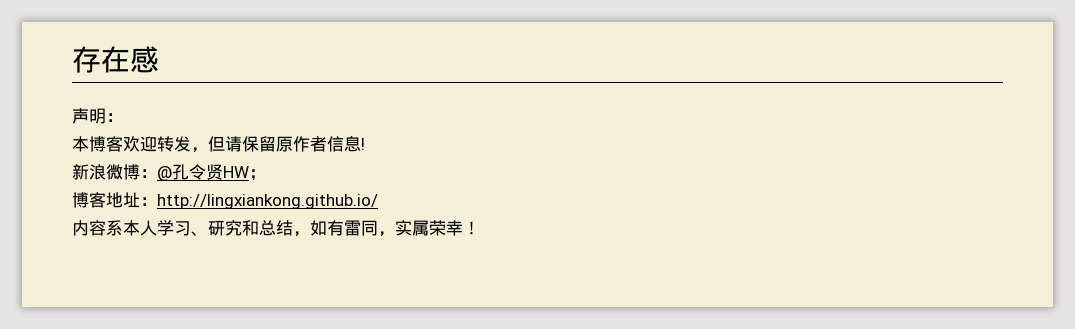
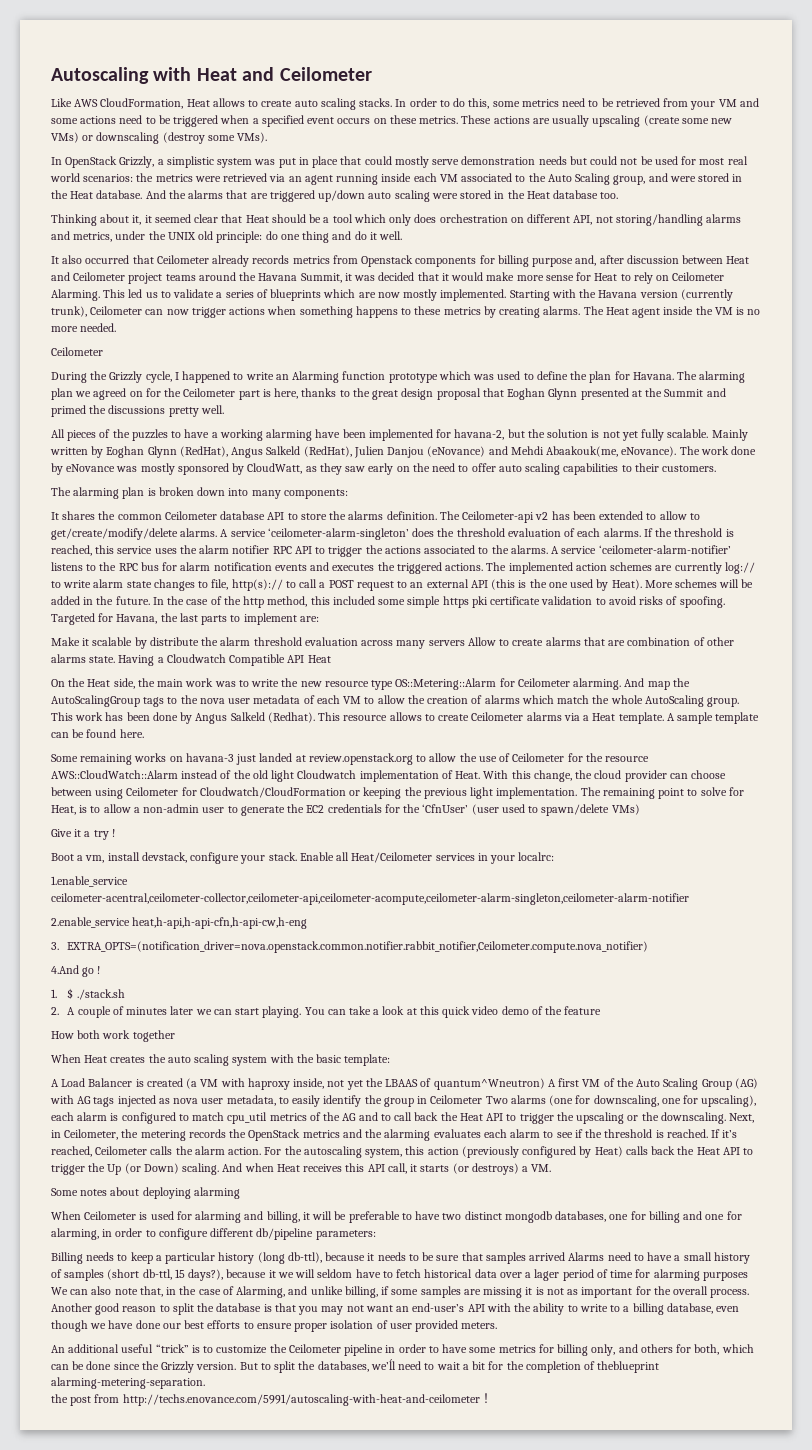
[72,46,159,73] [72,108,123,124] [72,136,365,153] [72,164,266,181] [72,192,378,209] [72,220,463,237] 存在感 // 声明： // 本博客欢迎转发，但请保留原作者信息! // 新浪微博：@孔令贤HW； // 博客地址：http://lingxiankong.github.io/ // 内容系本人学习、研究和总结，如有雷同，实属荣幸 -> [51,67,372,84] [51,98,759,110] [51,115,733,127] [51,132,268,144] [51,156,748,168] [50,173,743,185] [51,190,619,202] [51,214,742,226] [51,231,403,243] [51,255,750,267] [51,272,725,284] [51,289,733,301] [51,306,761,318] [51,323,117,332] [51,347,103,356] [51,371,746,383] [51,388,726,400] [51,405,224,417] [51,429,748,441] [50,446,757,458] [51,463,717,475] [51,487,348,499] [51,511,700,523] [51,528,734,540] [51,545,731,557] [51,562,755,574] [51,579,754,591] [51,596,725,608] [51,613,319,625] [51,637,734,649] [51,654,331,666] [51,678,690,690] [51,695,740,707] [51,712,760,724] [51,729,144,738] [51,753,650,765] [51,770,727,782] [51,787,744,799] [51,804,640,816] [51,829,115,840] [51,852,555,864] [51,876,128,887] [51,893,689,905] [51,917,308,929] [51,941,649,953] [51,965,101,977] [51,988,125,1000] [51,1006,602,1018] [51,1030,175,1042] [51,1054,391,1066] [51,1078,758,1090] [50,1095,757,1107] [51,1112,755,1124] [51,1129,738,1141] [51,1146,754,1158] [51,1163,552,1175] [51,1187,240,1199] [51,1211,742,1223] [51,1228,376,1240] [51,1252,750,1264] [51,1269,748,1281] [51,1286,750,1298] [51,1303,740,1315] [51,1320,498,1332] [51,1344,754,1356] [51,1359,660,1373] [51,1377,205,1389] [51,1394,480,1406] Autoscaling with Heat and Ceilometer // Like AWS CloudFormation, Heat allows to create auto scaling stacks. In order to do this, some metrics need to be retrieved from your VM and some actions need to be triggered when a specified event occurs on these metrics. These actions are usually upscaling (create some new VMs) or downscaling (destroy some VMs). // In OpenStack Grizzly, a simplistic system was put in place that could mostly serve demonstration needs but could not be used for most real world scenarios: the metrics were retrieved via an agent running inside each VM associated to the Auto Scaling group, and were stored in the Heat database. And the alarms that are triggered up/down auto scaling were stored in the Heat database too. // Thinking about it, it seemed clear that Heat should be a tool which only does orchestration on different API, not storing/handling alarms and metrics, under the UNIX old principle: do one thing and do it well. // It also occurred that Ceilometer already records metrics from Openstack components for billing purpose and, after discussion between Heat and Ceilometer project teams around the Havana Summit, it was decided that it would make more sense for Heat to rely on Ceilometer Alarming. This led us to validate a series of blueprints which are now mostly implemented. Starting with the Havana version (currently trunk), Ceilometer can now trigger actions when something happens to these metrics by creating alarms. The Heat agent inside the VM is no more needed. // Ceilometer // During the Grizzly cycle, I happened to write an Alarming function prototype which was used to define the plan for Havana. The alarming plan we agreed on for the Ceilometer part is here, thanks to the great design proposal that Eoghan Glynn presented at the Summit and primed the discussions pretty well. // All pieces of the puzzles to have a working alarming have been implemented for havana-2, but the solution is not yet fully scalable. Mainly written by Eoghan Glynn (RedHat), Angus Salkeld (RedHat), Julien Danjou (eNovance) and Mehdi Abaakouk(me, eNovance). The work done by eNovance was mostly sponsored by CloudWatt, as they saw early on the need to offer auto scaling capabilities to their customers. // The alarming plan is broken down into many components: // It shares the common Ceilometer database API to store the alarms definition. The Ceilometer-api v2 has been extended to allow to get/create/modify/delete alarms. A service ‘ceilometer-alarm-singleton’ does the threshold evaluation of each alarms. If the threshold is reached, this service uses the alarm notifier RPC API to trigger the actions associated to the alarms. A service ‘ceilometer-alarm-notifier’ listens to the RPC bus for alarm notification events and executes the triggered actions. The implemented action schemes are currently log:// to write alarm state changes to file, http(s):// to call a POST request to an external API (this is the one used by Heat). More schemes will be added in the future. In the case of the http method, this included some simple https pki certificate validation to avoid risks of spoofing. Targeted for Havana, the last parts to implement are: // Make it scalable by distribute the alarm threshold evaluation across many servers Allow to create alarms that are combination of other alarms state. Having a Cloudwatch Compatible API Heat // On the Heat side, the main work was to write the new resource type OS::Metering::Alarm for Ceilometer alarming. And map the AutoScalingGroup tags to the nova user metadata of each VM to allow the creation of alarms which match the whole AutoScaling group. This work has been done by Angus Salkeld (Redhat). This resource allows to create Ceilometer alarms via a Heat template. A sample template can be found here. // Some remaining works on havana-3 just landed at review.openstack.org to allow the use of Ceilometer for the resource AWS::CloudWatch::Alarm instead of the old light Cloudwatch implementation of Heat. With this change, the cloud provider can choose between using Ceilometer for Cloudwatch/CloudFormation or keeping the previous light implementation. The remaining point to solve for Heat, is to allow a non-admin user to generate the EC2 credentials for the ‘CfnUser’ (user used to spawn/delete VMs) // Give it a try ! // Boot a vm, install devstack, configure your stack. Enable all Heat/Ceilometer services in your localrc: // 1.enable_service ceilometer-acentral,ceilometer-collector,ceilometer-api,ceilometer-acompute,ceilometer-alarm-singleton,ceilometer-alarm-notifier // 2.enable_service heat,h-api,h-api-cfn,h-api-cw,h-eng // 3. EXTRA_OPTS=(notification_driver=nova.openstack.common.notifier.rabbit_notifier,Ceilometer.compute.nova_notifier) // 4.And go ! // 1. $ ./stack.sh // 2. A couple of minutes later we can start playing. You can take a look at this quick video demo of the feature // How both work together // When Heat creates the auto scaling system with the basic template: // A Load Balancer is created (a VM with haproxy inside, not yet the LBAAS of quantum^Wneutron) A first VM of the Auto Scaling Group (AG) with AG tags injected as nova user metadata, to easily identify the group in Ceilometer Two alarms (one for downscaling, one for upscaling), each alarm is configured to match cpu_util metrics of the AG and to call back the Heat API to trigger the upscaling or the downscaling. Next, in Ceilometer, the metering records the OpenStack metrics and the alarming evaluates each alarm to see if the threshold is reached. If it’s reached, Ceilometer calls the alarm action. For the autoscaling system, this action (previously configured by Heat) calls back the Heat API to trigger the Up (or Down) scaling. And when Heat receives this API call, it starts (or destroys) a VM. // Some notes about deploying alarming // When Ceilometer is used for alarming and billing, it will be preferable to have two distinct mongodb databases, one for billing and one for alarming, in order to configure different db/pipeline parameters: // Billing needs to keep a particular history (long db-ttl), because it needs to be sure that samples arrived Alarms need to have a small history of samples (short db-ttl, 15 days?), because it we will seldom have to fetch historical data over a lager period of time for alarming purposes We can also note that, in the case of Alarming, and unlike billing, if some samples are missing it is not as important for the overall process. Another good reason to split the database is that you may not want an end-user’s API with the ability to write to a billing database, even though we have done our best efforts to ensure proper isolation of user provided meters. // An additional useful “trick” is to customize the Ceilometer pipeline in order to have some metrics for billing only, and others for both, which can be done since the Grizzly version. But to split the databases, we’ĺl need to wait a bit for the completion of theblueprint alarming-metering-separation. // the post from http://techs.enovance.com/5991/autoscaling-with-heat-and-ceilometer

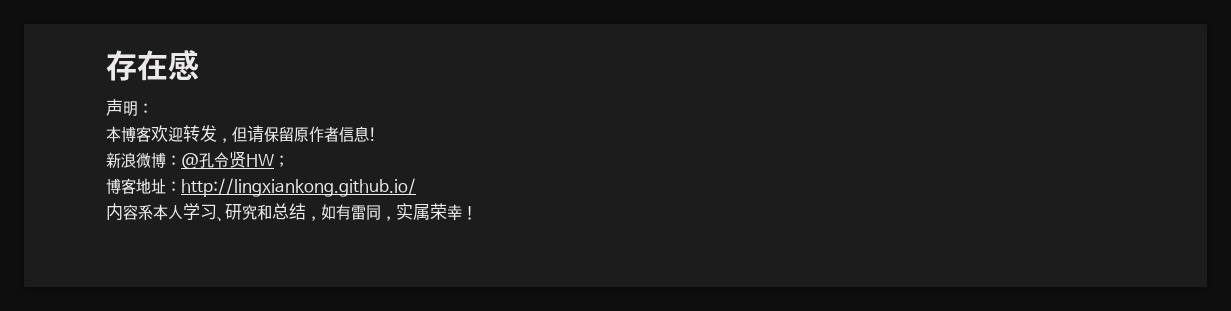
[51,67,372,84] [51,98,759,110] [51,115,733,127] [51,132,268,144] [51,156,748,168] [50,173,743,185] [51,190,619,202] [51,214,742,226] [51,231,403,243] [51,255,750,267] [51,272,725,284] [51,289,733,301] [51,306,761,318] [51,323,117,332] [51,347,103,356] [51,371,746,383] [51,388,726,400] [51,405,224,417] [51,429,748,441] [50,446,757,458] [51,463,717,475] [51,487,348,499] [51,511,700,523] [51,528,734,540] [51,545,731,557] [51,562,755,574] [51,579,754,591] [51,596,725,608] [51,613,319,625] [51,637,734,649] [51,654,331,666] [51,678,690,690] [51,695,740,707] [51,712,760,724] [51,729,144,738] [51,753,650,765] [51,770,727,782] [51,787,744,799] [51,804,640,816] [51,829,115,840] [51,852,555,864] [51,876,128,887] [51,893,689,905] [51,917,308,929] [51,941,649,953] [51,965,101,977] [51,988,125,1000] [51,1006,602,1018] [51,1030,175,1042] [51,1054,391,1066] [51,1078,758,1090] [50,1095,757,1107] [51,1112,755,1124] [51,1129,738,1141] [51,1146,754,1158] [51,1163,552,1175] [51,1187,240,1199] [51,1211,742,1223] [51,1228,376,1240] [51,1252,750,1264] [51,1269,748,1281] [51,1286,750,1298] [51,1303,740,1315] [51,1320,498,1332] [51,1344,754,1356] [51,1359,660,1373] [51,1377,205,1389] [51,1394,480,1406] Autoscaling with Heat and Ceilometer // Like AWS CloudFormation, Heat allows to create auto scaling stacks. In order to do this, some metrics need to be retrieved from your VM and some actions need to be triggered when a specified event occurs on these metrics. These actions are usually upscaling (create some new VMs) or downscaling (destroy some VMs). // In OpenStack Grizzly, a simplistic system was put in place that could mostly serve demonstration needs but could not be used for most real world scenarios: the metrics were retrieved via an agent running inside each VM associated to the Auto Scaling group, and were stored in the Heat database. And the alarms that are triggered up/down auto scaling were stored in the Heat database too. // Thinking about it, it seemed clear that Heat should be a tool which only does orchestration on different API, not storing/handling alarms and metrics, under the UNIX old principle: do one thing and do it well. // It also occurred that Ceilometer already records metrics from Openstack components for billing purpose and, after discussion between Heat and Ceilometer project teams around the Havana Summit, it was decided that it would make more sense for Heat to rely on Ceilometer Alarming. This led us to validate a series of blueprints which are now mostly implemented. Starting with the Havana version (currently trunk), Ceilometer can now trigger actions when something happens to these metrics by creating alarms. The Heat agent inside the VM is no more needed. // Ceilometer // During the Grizzly cycle, I happened to write an Alarming function prototype which was used to define the plan for Havana. The alarming plan we agreed on for the Ceilometer part is here, thanks to the great design proposal that Eoghan Glynn presented at the Summit and primed the discussions pretty well. // All pieces of the puzzles to have a working alarming have been implemented for havana-2, but the solution is not yet fully scalable. Mainly written by Eoghan Glynn (RedHat), Angus Salkeld (RedHat), Julien Danjou (eNovance) and Mehdi Abaakouk(me, eNovance). The work done by eNovance was mostly sponsored by CloudWatt, as they saw early on the need to offer auto scaling capabilities to their customers. // The alarming plan is broken down into many components: // It shares the common Ceilometer database API to store the alarms definition. The Ceilometer-api v2 has been extended to allow to get/create/modify/delete alarms. A service ‘ceilometer-alarm-singleton’ does the threshold evaluation of each alarms. If the threshold is reached, this service uses the alarm notifier RPC API to trigger the actions associated to the alarms. A service ‘ceilometer-alarm-notifier’ listens to the RPC bus for alarm notification events and executes the triggered actions. The implemented action schemes are currently log:// to write alarm state changes to file, http(s):// to call a POST request to an external API (this is the one used by Heat). More schemes will be added in the future. In the case of the http method, this included some simple https pki certificate validation to avoid risks of spoofing. Targeted for Havana, the last parts to implement are: // Make it scalable by distribute the alarm threshold evaluation across many servers Allow to create alarms that are combination of other alarms state. Having a Cloudwatch Compatible API Heat // On the Heat side, the main work was to write the new resource type OS::Metering::Alarm for Ceilometer alarming. And map the AutoScalingGroup tags to the nova user metadata of each VM to allow the creation of alarms which match the whole AutoScaling group. This work has been done by Angus Salkeld (Redhat). This resource allows to create Ceilometer alarms via a Heat template. A sample template can be found here. // Some remaining works on havana-3 just landed at review.openstack.org to allow the use of Ceilometer for the resource AWS::CloudWatch::Alarm instead of the old light Cloudwatch implementation of Heat. With this change, the cloud provider can choose between using Ceilometer for Cloudwatch/CloudFormation or keeping the previous light implementation. The remaining point to solve for Heat, is to allow a non-admin user to generate the EC2 credentials for the ‘CfnUser’ (user used to spawn/delete VMs) // Give it a try ! // Boot a vm, install devstack, configure your stack. Enable all Heat/Ceilometer services in your localrc: // 1.enable_service ceilometer-acentral,ceilometer-collector,ceilometer-api,ceilometer-acompute,ceilometer-alarm-singleton,ceilometer-alarm-notifier // 2.enable_service heat,h-api,h-api-cfn,h-api-cw,h-eng // 3. EXTRA_OPTS=(notification_driver=nova.openstack.common.notifier.rabbit_notifier,Ceilometer.compute.nova_notifier) // 4.And go ! // 1. $ ./stack.sh // 2. A couple of minutes later we can start playing. You can take a look at this quick video demo of the feature // How both work together // When Heat creates the auto scaling system with the basic template: // A Load Balancer is created (a VM with haproxy inside, not yet the LBAAS of quantum^Wneutron) A first VM of the Auto Scaling Group (AG) with AG tags injected as nova user metadata, to easily identify the group in Ceilometer Two alarms (one for downscaling, one for upscaling), each alarm is configured to match cpu_util metrics of the AG and to call back the Heat API to trigger the upscaling or the downscaling. Next, in Ceilometer, the metering records the OpenStack metrics and the alarming evaluates each alarm to see if the threshold is reached. If it’s reached, Ceilometer calls the alarm action. For the autoscaling system, this action (previously configured by Heat) calls back the Heat API to trigger the Up (or Down) scaling. And when Heat receives this API call, it starts (or destroys) a VM. // Some notes about deploying alarming // When Ceilometer is used for alarming and billing, it will be preferable to have two distinct mongodb databases, one for billing and one for alarming, in order to configure different db/pipeline parameters: // Billing needs to keep a particular history (long db-ttl), because it needs to be sure that samples arrived Alarms need to have a small history of samples (short db-ttl, 15 days?), because it we will seldom have to fetch historical data over a lager period of time for alarming purposes We can also note that, in the case of Alarming, and unlike billing, if some samples are missing it is not as important for the overall process. Another good reason to split the database is that you may not want an end-user’s API with the ability to write to a billing database, even though we have done our best efforts to ensure proper isolation of user provided meters. // An additional useful “trick” is to customize the Ceilometer pipeline in order to have some metrics for billing only, and others for both, which can be done since the Grizzly version. But to split the databases, we’ĺl need to wait a bit for the completion of theblueprint alarming-metering-separation. // the post from http://techs.enovance.com/5991/autoscaling-with-heat-and-ceilometer -> [106,50,199,81] [106,99,153,116] [106,125,377,143] [106,151,289,169] [106,178,416,197] [106,203,462,222] 存在感 // 声明： // 本博客欢迎转发，但请保留原作者信息! // 新浪微博：@孔令贤HW； // 博客地址：http://lingxiankong.github.io/ // 内容系本人学习、研究和总结，如有雷同，实属荣幸

